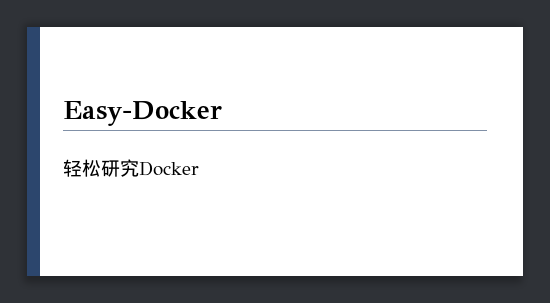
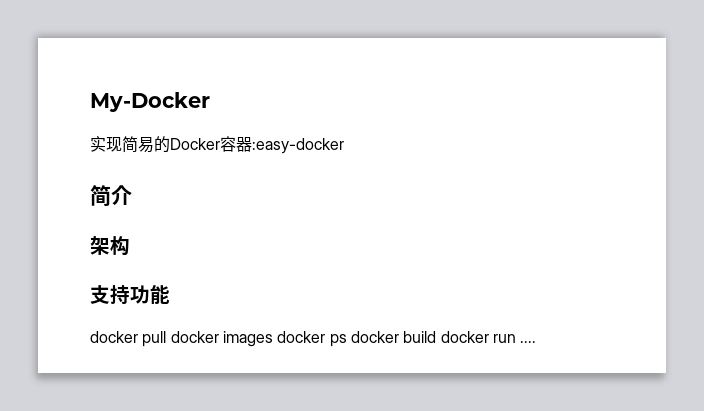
[63,101,222,126] [63,159,199,177] Easy-Docker // 轻松研究Docker -> [90,92,210,112] [90,136,344,154] [90,185,132,207] [90,236,130,256] [90,285,170,305] [90,331,537,347] My-Docker // 实现简易的Docker容器:easy-docker // 简介 // 架构 // 支持功能 // docker pull docker images docker ps docker build docker run ....

